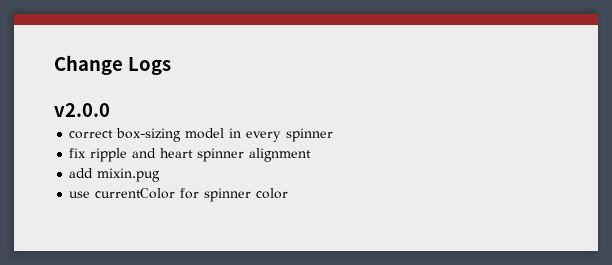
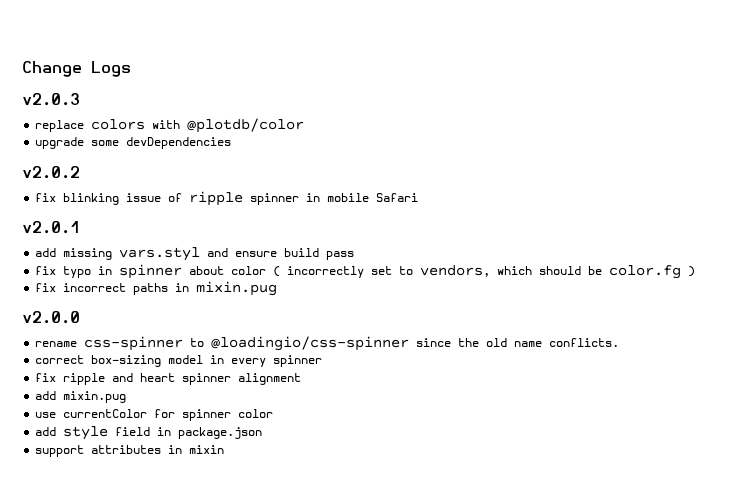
[54,103,110,117] v2.0.0 -> [22,93,80,106] [35,118,305,133] [35,137,232,149] [22,166,80,179] [35,191,419,206] [22,221,80,234] [35,247,355,261] [35,264,696,279] [35,281,278,296] [22,311,80,324] [35,336,620,351] v2.0.3 // replace colors with @plotdb/color // upgrade some devDependencies // v2.0.2 // fix blinking issue of ripple spinner in mobile Safari // v2.0.1 // add missing vars.styl and ensure build pass // fix typo in spinner about color ( incorrectly set to vendors, which should be color.fg ) // fix incorrect paths in mixin.pug // v2.0.0 // rename css-spinner to @loadingio/css-spinner since the old name conflicts.
(289, 193) none -> [35,426,263,440] [35,445,225,457] // add style field in package.json // support attributes in mixin

